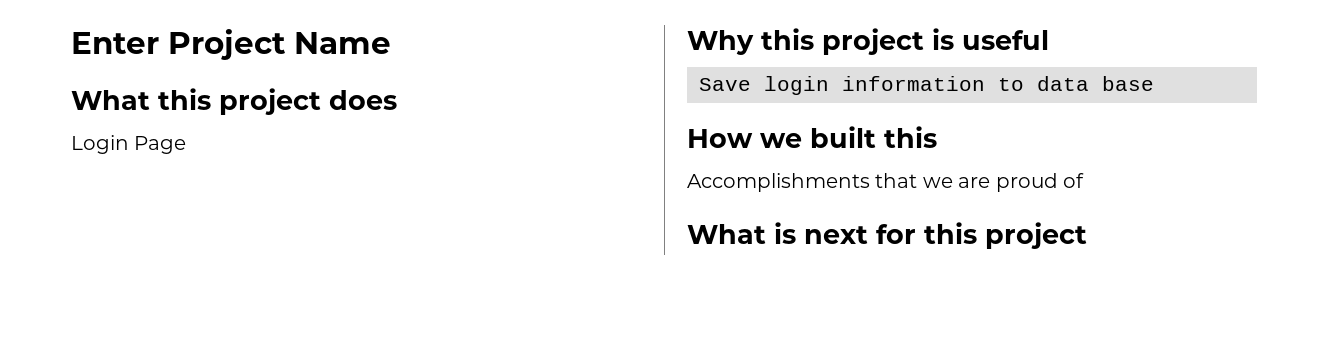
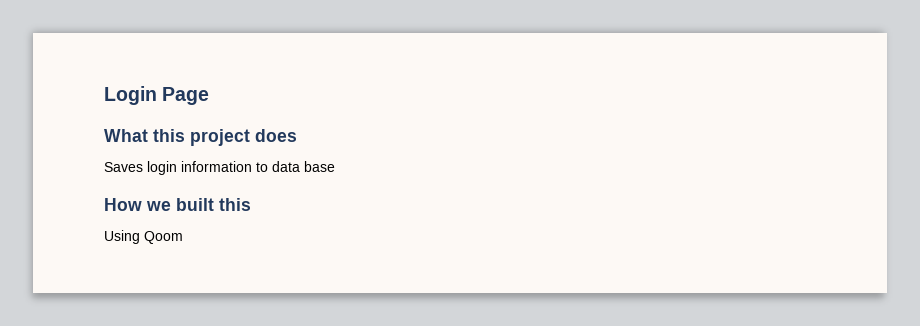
[71,29,391,60] Enter Project Name -> [104,86,210,105] Login Page
[71,135,187,154] [687,28,1049,55] [699,78,751,91] Login Page // Why this project is useful // Save -> [104,162,143,172] Saves
[687,173,1084,192] [687,222,1087,249] Accomplishments that we are proud of // What is next for this project -> [104,230,183,244] Using Qoom

